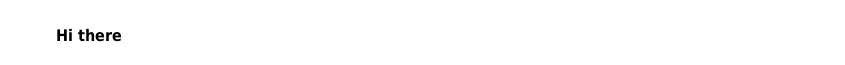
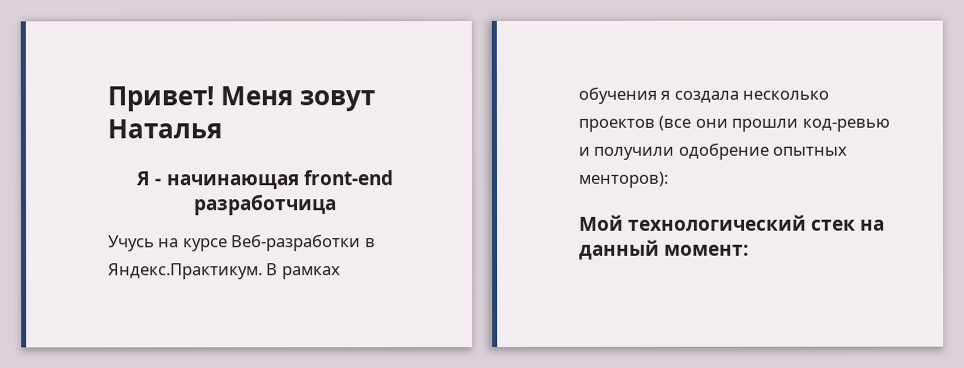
[56,28,122,42] Hi there -> [107,86,376,112] [107,119,222,139] [135,170,394,190] [194,194,337,216] [108,234,376,252] [108,263,341,280] [578,86,830,104] [578,115,890,132] [578,142,848,160] [578,171,669,188] [579,214,886,231] [579,239,750,260] Привет! Меня зовут Наталья // Я - начинающая front-end разработчица // Учусь на курсе Веб-разработки в Яндекс.Практикум. В рамках обучения я создала несколько проектов (все они прошли код-ревью и получили одобрение опытных менторов): // Мой технологический стек на данный момент:

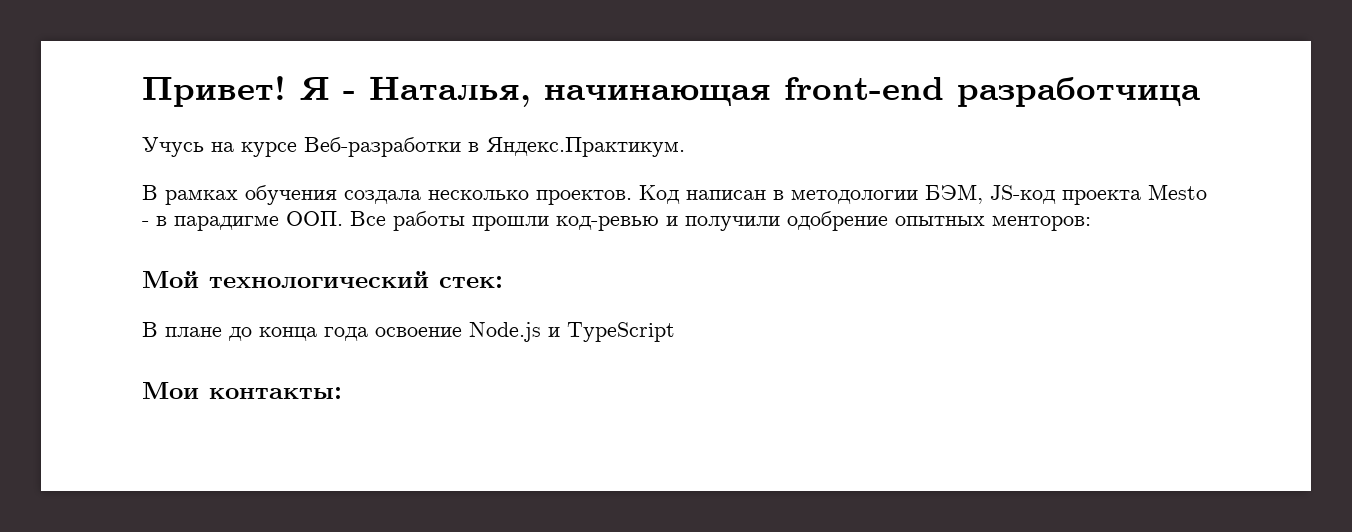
[220,86,376,112] [107,119,222,139] Меня зовут Наталья // -> (286, 91) none
(163, 182) none -> [369,76,531,107] Наталья,
(263, 271) none -> (685, 147) //
[660,90,671,100] я -> (337, 195) none
[578,115,728,132] проектов (все они -> [536,184,1207,205] [142,211,465,231] проектов. Код написан в методологии БЭМ, JS-код проекта Mesto - в парадигме ООП. Все работы
[578,171,669,188] менторов): -> [992,216,1091,231] менторов:
[811,219,886,231] [579,239,750,260] стек на данный момент: -> [439,276,503,288] [142,322,675,342] [142,382,342,399] стек: // В плане до конца года освоение Node.js и TypeScript // Мои контакты:

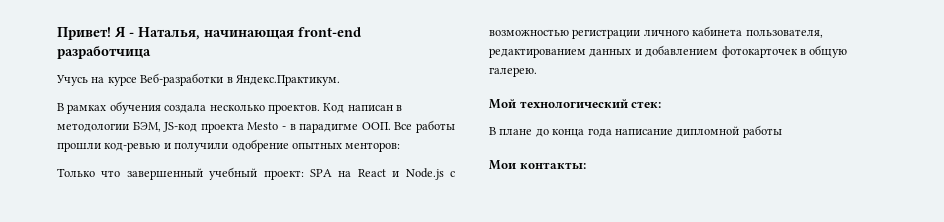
(1091, 223) none -> [57,167,455,180] [489,26,823,39] [489,45,848,58] [489,67,537,77] // Только что завершенный учебный проект: SPA на React и Node.js с возможностью регистрации личного кабинета пользователя, редактированием данных и добавлением фотокарточек в общую галерею.
[375,322,675,342] освоение Node.js и TypeScript -> [614,125,782,138] написание дипломной работы

